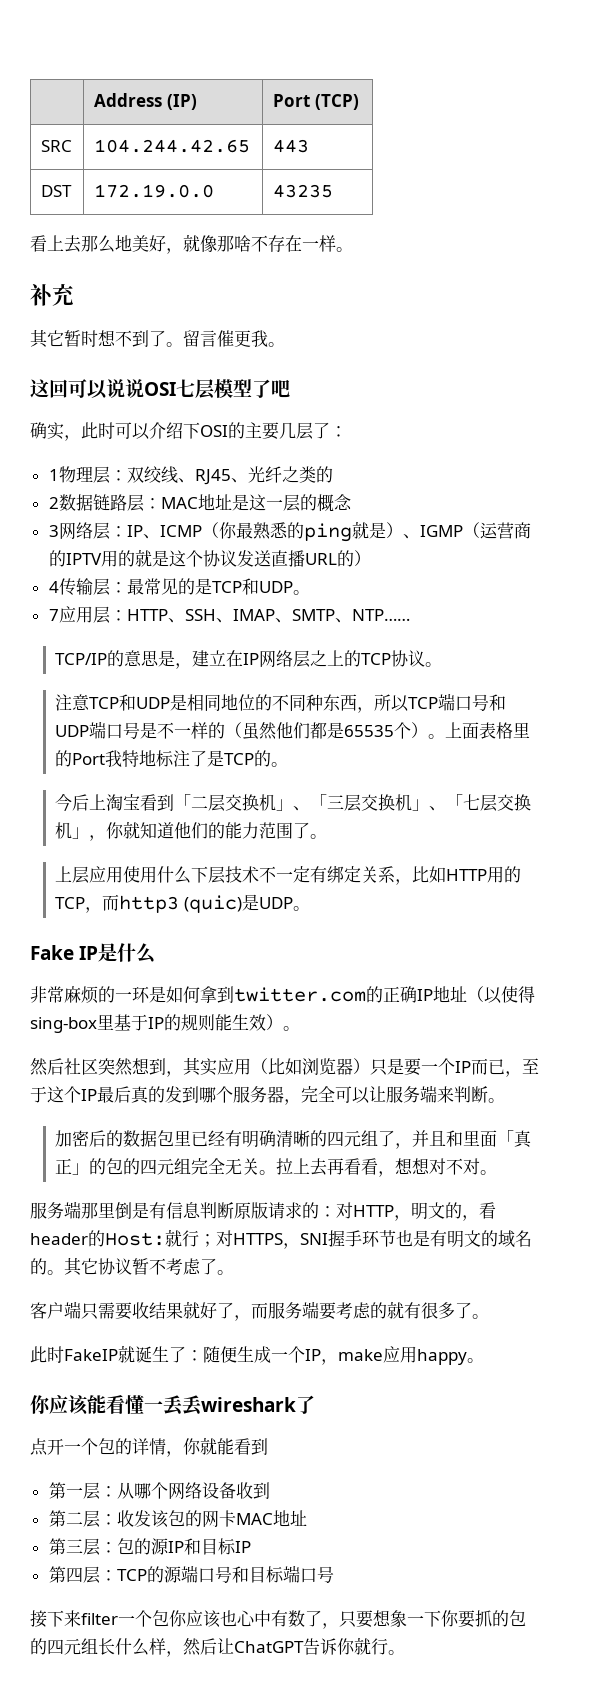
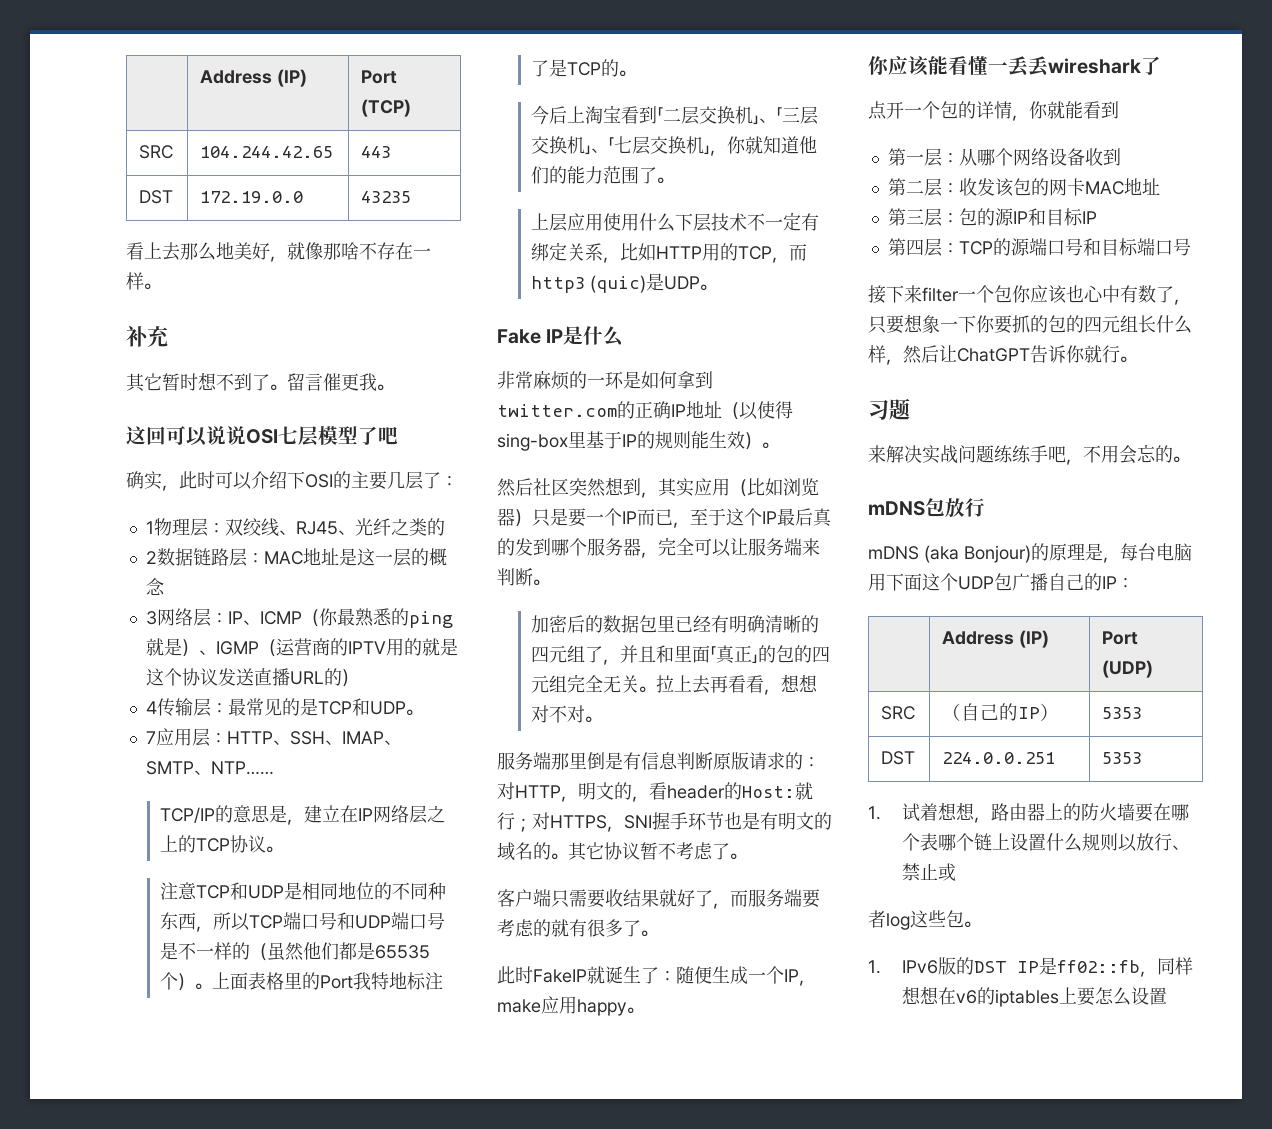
(405, 1652) none -> [868,398,910,420] [868,444,1190,465] [868,498,985,518] [868,543,1192,563] [868,573,1134,591] [942,630,1050,648] [1102,631,1139,645] [1102,660,1154,678] [881,706,916,720] [942,703,1060,721] [1102,707,1143,719] [881,751,916,765] [942,752,1056,764] [1102,752,1143,764] [868,802,1190,823] [902,833,1190,852] [902,863,957,881] [868,910,981,930] [868,957,1194,977] [902,986,1168,1007] // 习题 // 来解决实战问题练练手吧，不用会忘的。 // mDNS包放行 // mDNS (aka Bonjour)的原理是，每台电脑用下面这个UDP包广播自己的IP： // | Address (IP) | Port (UDP) // SRC | （自己的IP） | 5353 // DST | 224.0.0.251 | 5353 // 1.试着想想，路由器上的防火墙要在哪个表哪个链上设置什么规则以放行、禁止或 // 者log这些包。 // 1. IPv6版的DST IP是ff02::fb，同样想想在v6的iptables上要怎么设置

